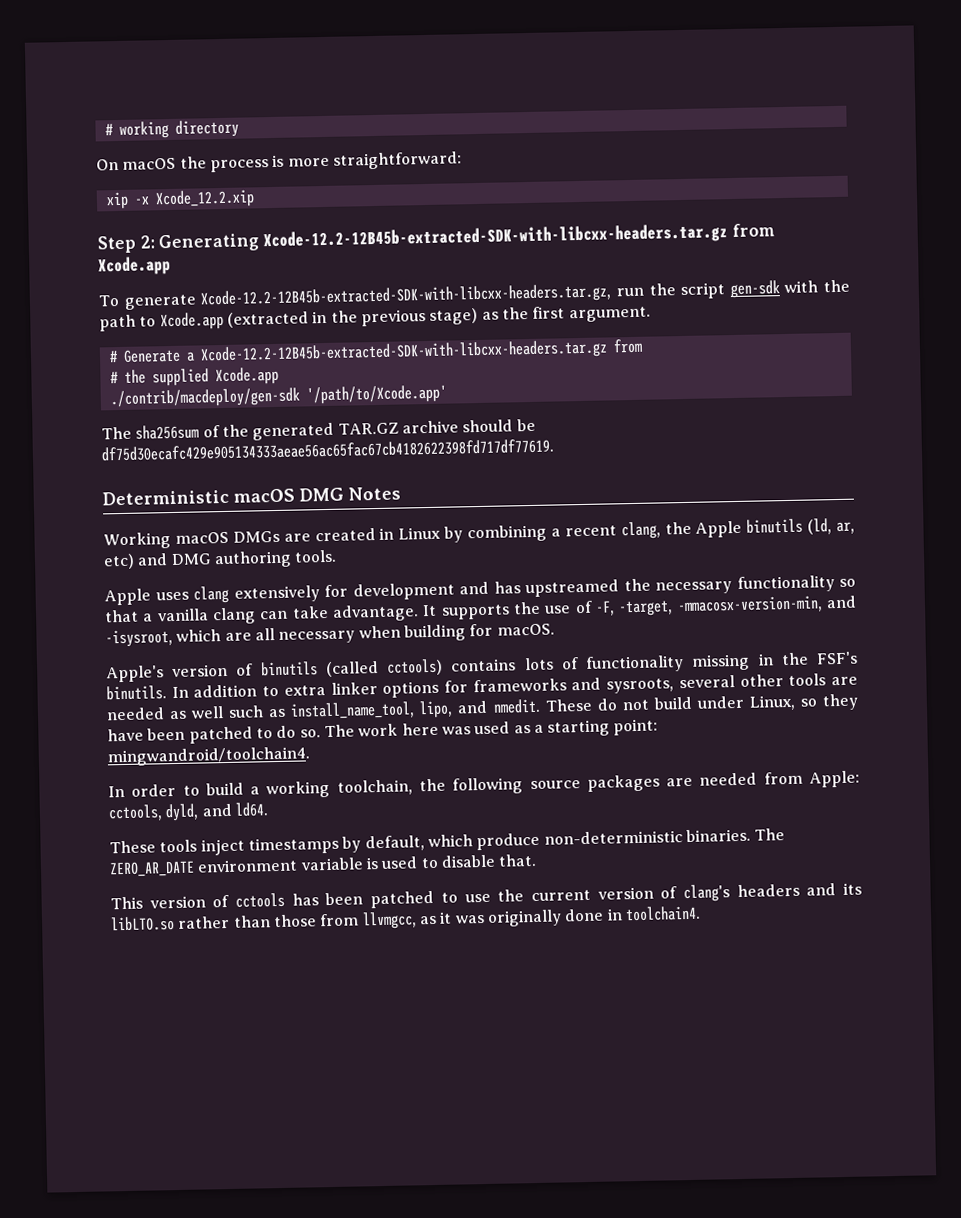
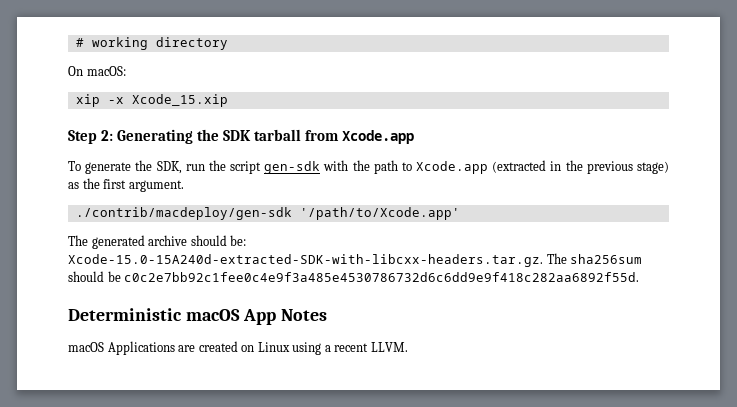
[122,151,462,173] macOS the process is more straightforward: -> [86,66,126,76] macOS:
[154,189,255,209] Xcode_12.2.xip -> [131,94,228,107] Xcode_15.xip
[263,223,729,251] Xcode-12.2-12B45b-extracted-SDK-with-libcxx-headers.tar.gz -> [197,129,302,141] the SDK tarball
[200,283,612,309] Xcode-12.2-12B45b-extracted-SDK-with-libcxx-headers.tar.gz, -> [135,160,182,174] the SDK,
[108,338,643,365] [109,366,279,387] [109,384,447,409] [101,418,536,441] [101,438,554,462] # Generate a Xcode-12.2-12B45b-extracted-SDK-with-libcxx-headers.tar.gz from // # the supplied Xcode.app // ./contrib/macdeploy/gen-sdk '/path/to/Xcode.app' // The sha256sum of the generated TAR.GZ archive should be df75d30ecafc429e905134333aeae56ac65fac67cb4182622398fd717df77619. -> [75,207,460,220] [68,235,247,249] [68,253,643,267] [68,271,640,282] ./contrib/macdeploy/gen-sdk '/path/to/Xcode.app' // The generated archive should be: Xcode-15.0-15A240d-extracted-SDK-with-libcxx-headers.tar.gz. The sha256sum should be c0c2e7bb92c1fee0c4e9f3a485e4530786732d6c6dd9e9f418c282aa6892f55d.
[299,487,344,502] DMG -> [243,309,277,325] App
[103,518,855,550] [103,549,338,570] [104,575,856,606] [104,595,857,625] [105,623,555,648] [106,651,859,683] [106,673,858,701] [106,693,859,721] [107,718,659,744] [107,746,310,767] [108,770,861,799] [108,802,269,822] [109,828,786,856] [109,853,538,878] [110,882,862,910] [110,905,701,932] Working macOS DMGs are created in Linux by combining a recent clang, the Apple binutils (ld, ar, etc) and DMG authoring tools. // Apple uses clang extensively for development and has upstreamed the necessary functionality so that a vanilla clang can take advantage. It supports the use of -F, -target, -mmacosx-version-min, and -isysroot, which are all necessary when building for macOS. // Apple's version of binutils (called cctools) contains lots of functionality missing in the FSF's binutils. In addition to extra linker options for frameworks and sysroots, several other tools are needed as well such as install_name_tool, lipo, and nmedit. These do not build under Linux, so they have been patched to do so. The work here was used as a starting point: mingwandroid/toolchain4. // In order to build a working toolchain, the following source packages are needed from Apple: cctools, dyld, and ld64. // These tools inject timestamps by default, which produce non-deterministic binaries. The ZERO_AR_DATE environment variable is used to disable that. // This version of cctools has been patched to use the current version of clang's headers and its libLTO.so rather than those from llvmgcc, as it was originally done in toolchain4. -> [68,341,408,355] macOS Applications are created on Linux using a recent LLVM.

